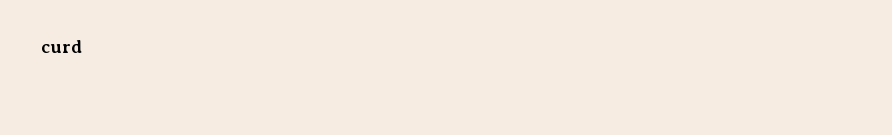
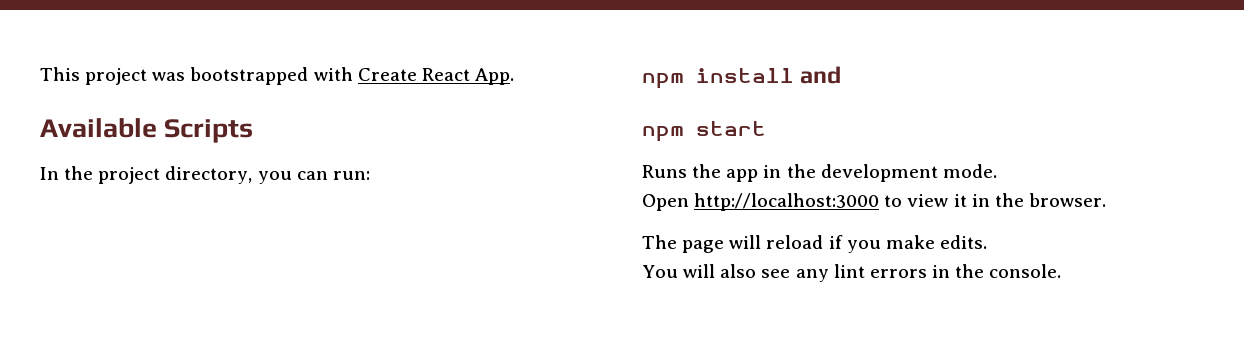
[41,40,82,53] curd -> [40,67,514,85] [40,118,254,143] [40,166,370,184] [642,66,842,89] [642,121,766,142] [642,164,997,182] [642,193,1106,211] [642,235,987,253] [642,264,1062,282] This project was bootstrapped with Create React App. // Available Scripts // In the project directory, you can run: // npm install and // npm start // Runs the app in the development mode. // Open http://localhost:3000 to view it in the browser. // The page will reload if you make edits. // You will also see any lint errors in the console.

